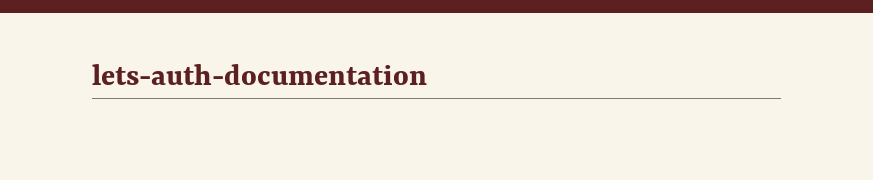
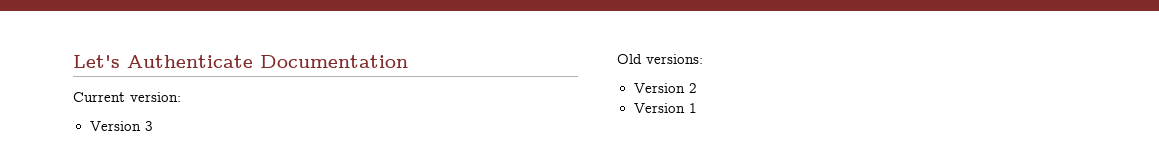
[92,64,427,85] lets-auth-documentation -> [73,55,408,68] [73,92,181,102] [89,121,153,131] [617,54,703,64] [633,83,697,93] [633,103,697,113] Let's Authenticate Documentation // Current version: // Version 3 // Old versions: // Version 2 // Version 1

